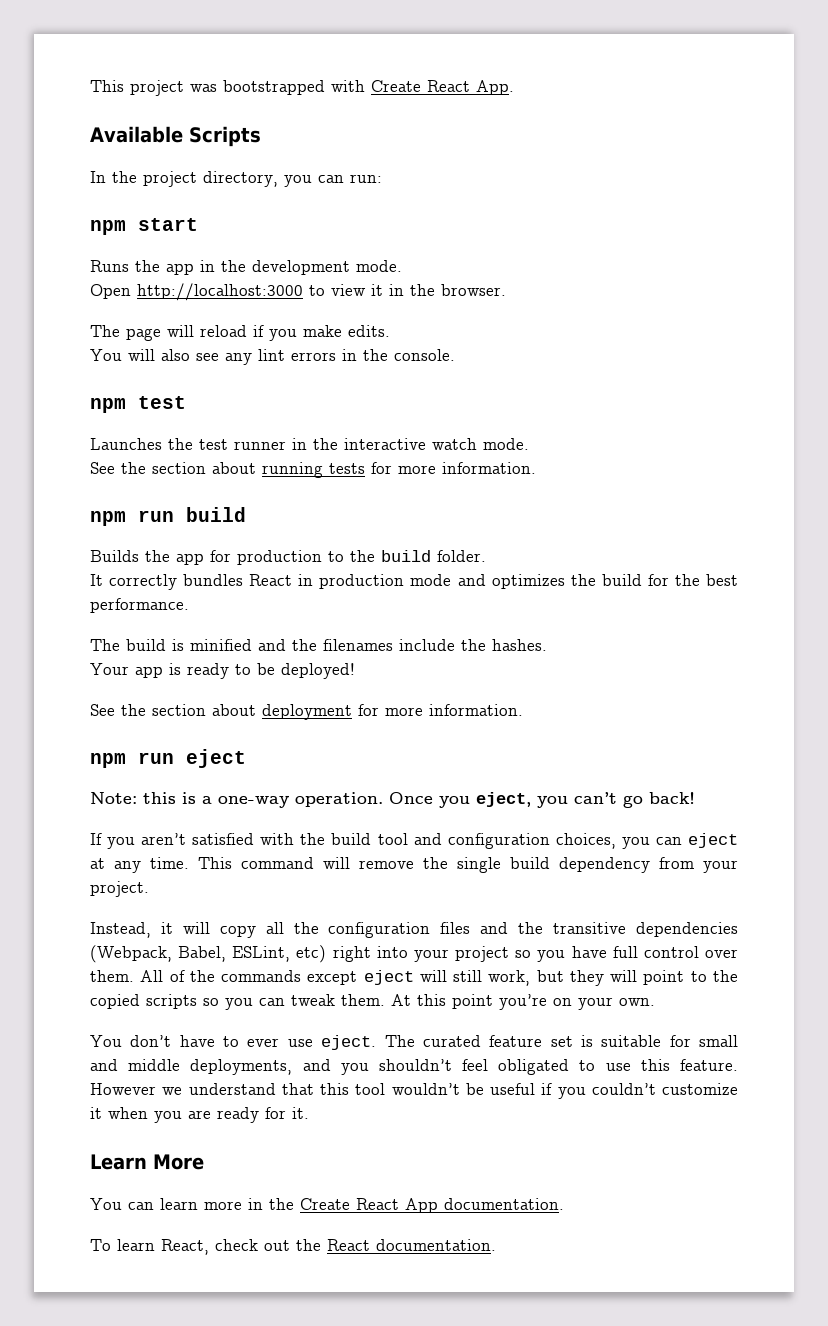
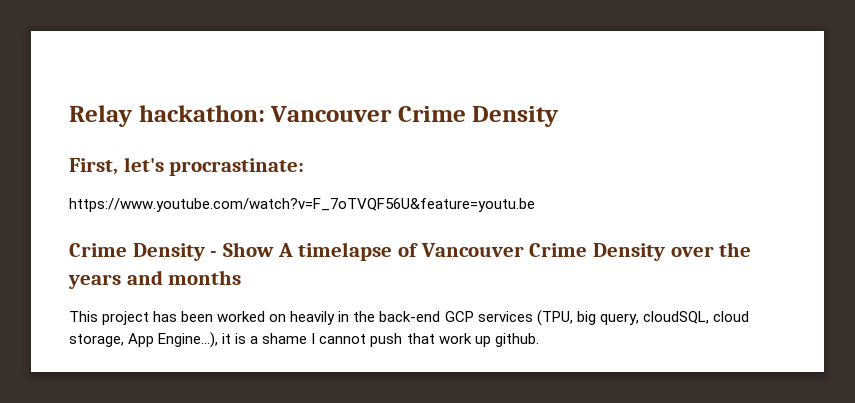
[90,80,514,96] [90,126,261,147] [90,171,382,187] [90,218,198,235] [90,260,402,275] [90,283,506,301] [90,325,390,341] [90,349,455,365] [90,396,186,413] [90,438,529,450] [90,462,536,478] [90,507,246,526] [90,550,486,565] [90,574,739,590] [90,598,189,613] [90,639,547,651] [90,663,355,679] [90,704,523,720] [90,749,246,768] [90,792,695,808] [90,833,739,849] [90,857,738,873] [90,881,149,897] [90,922,739,938] [90,945,738,963] [90,970,738,986] [90,994,655,1010] [90,1035,738,1050] [90,1059,738,1075] [90,1083,738,1099] [90,1107,309,1123] [90,1154,204,1170] [90,1198,564,1213] [90,1239,496,1255] This project was bootstrapped with Create React App. // Available Scripts // In the project directory, you can run: // npm start // Runs the app in the development mode. // Open http://localhost:3000 to view it in the browser. // The page will reload if you make edits. // You will also see any lint errors in the console. // npm test // Launches the test runner in the interactive watch mode. // See the section about running tests for more information. // npm run build // Builds the app for production to the build folder. // It correctly bundles React in production mode and optimizes the build for the best performance. // The build is minified and the filenames include the hashes. // Your app is ready to be deployed! // See the section about deployment for more information. // npm run eject // Note: this is a one-way operation. Once you eject, you can’t go back! // If you aren’t satisfied with the build tool and configuration choices, you can eject at any time. This command will remove the single build dependency from your project. // Instead, it will copy all the configuration files and the transitive dependencies (Webpack, Babel, ESLint, etc) right into your project so you have full control over them. All of the commands except eject will still work, but they will point to the copied scripts so you can tweak them. At this point you’re on your own. // You don’t have to ever use eject. The curated feature set is suitable for small and middle deployments, and you shouldn’t feel obligated to use this feature. However we understand that this tool wouldn’t be useful if you couldn’t customize it when you are ready for it. // Learn More // You can learn more in the Create React App documentation. // To learn React, check out the React documentation. -> [69,105,560,127] [69,157,305,176] [69,198,535,212] [69,242,752,261] [68,270,242,289] [69,310,749,326] [69,332,539,348] Relay hackathon: Vancouver Crime Density // First, let's procrastinate: // https://www.youtube.com/watch?v=F_7oTVQF56U&feature=youtu.be // Crime Density - Show A timelapse of Vancouver Crime Density over the years and months // This project has been worked on heavily in the back-end GCP services (TPU, big query, cloudSQL, cloud storage, App Engine...), it is a shame I cannot push that work up github.

